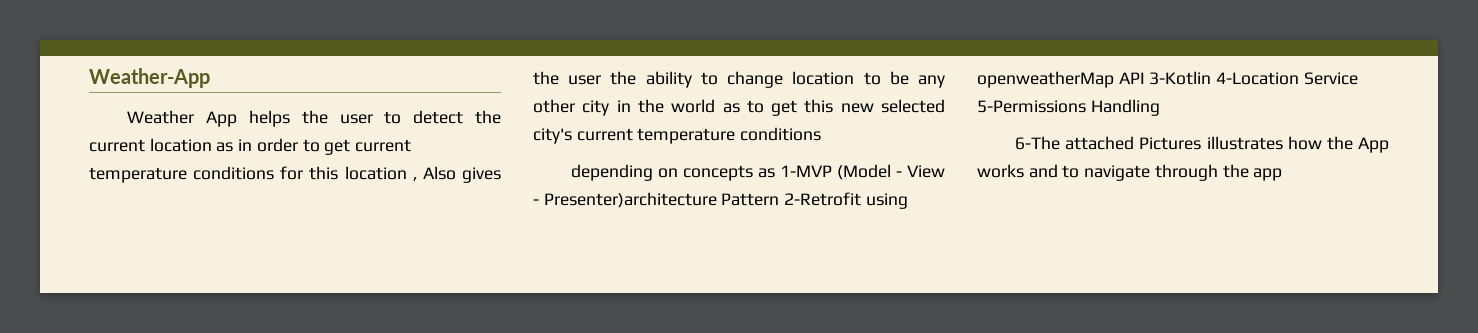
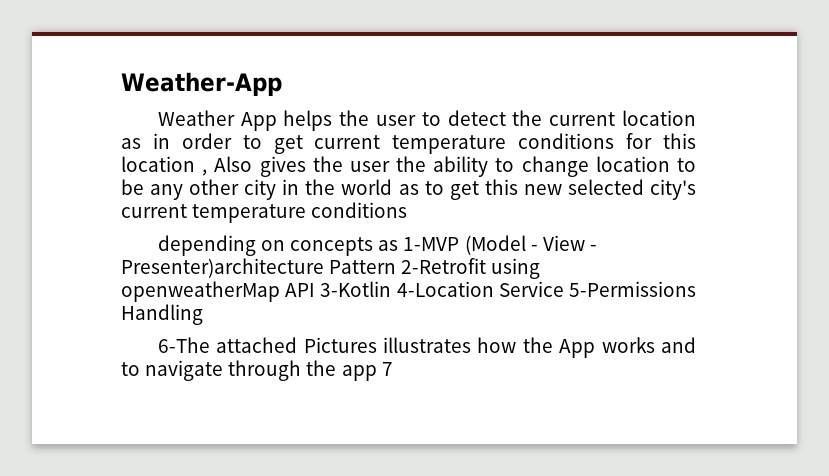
(1283, 174) none -> [381,362,393,376] 7

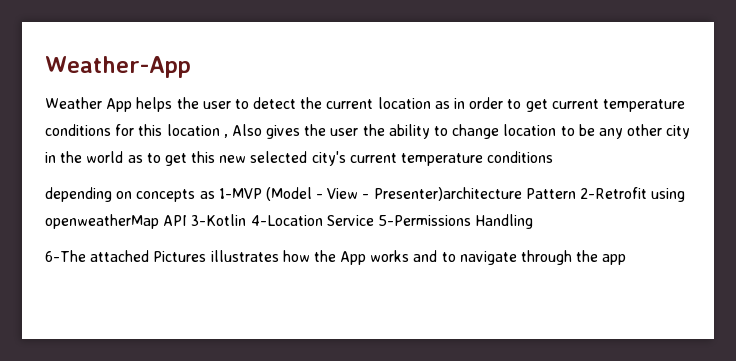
[381,362,393,376] 7 -> (627, 259) none

